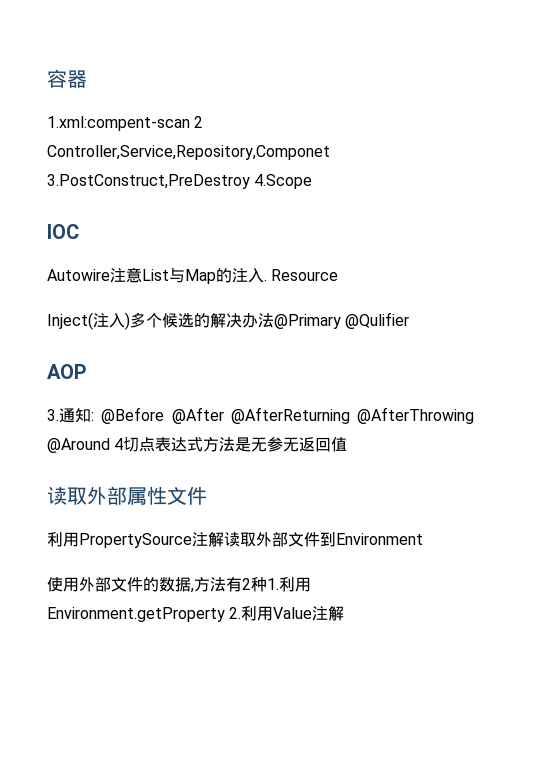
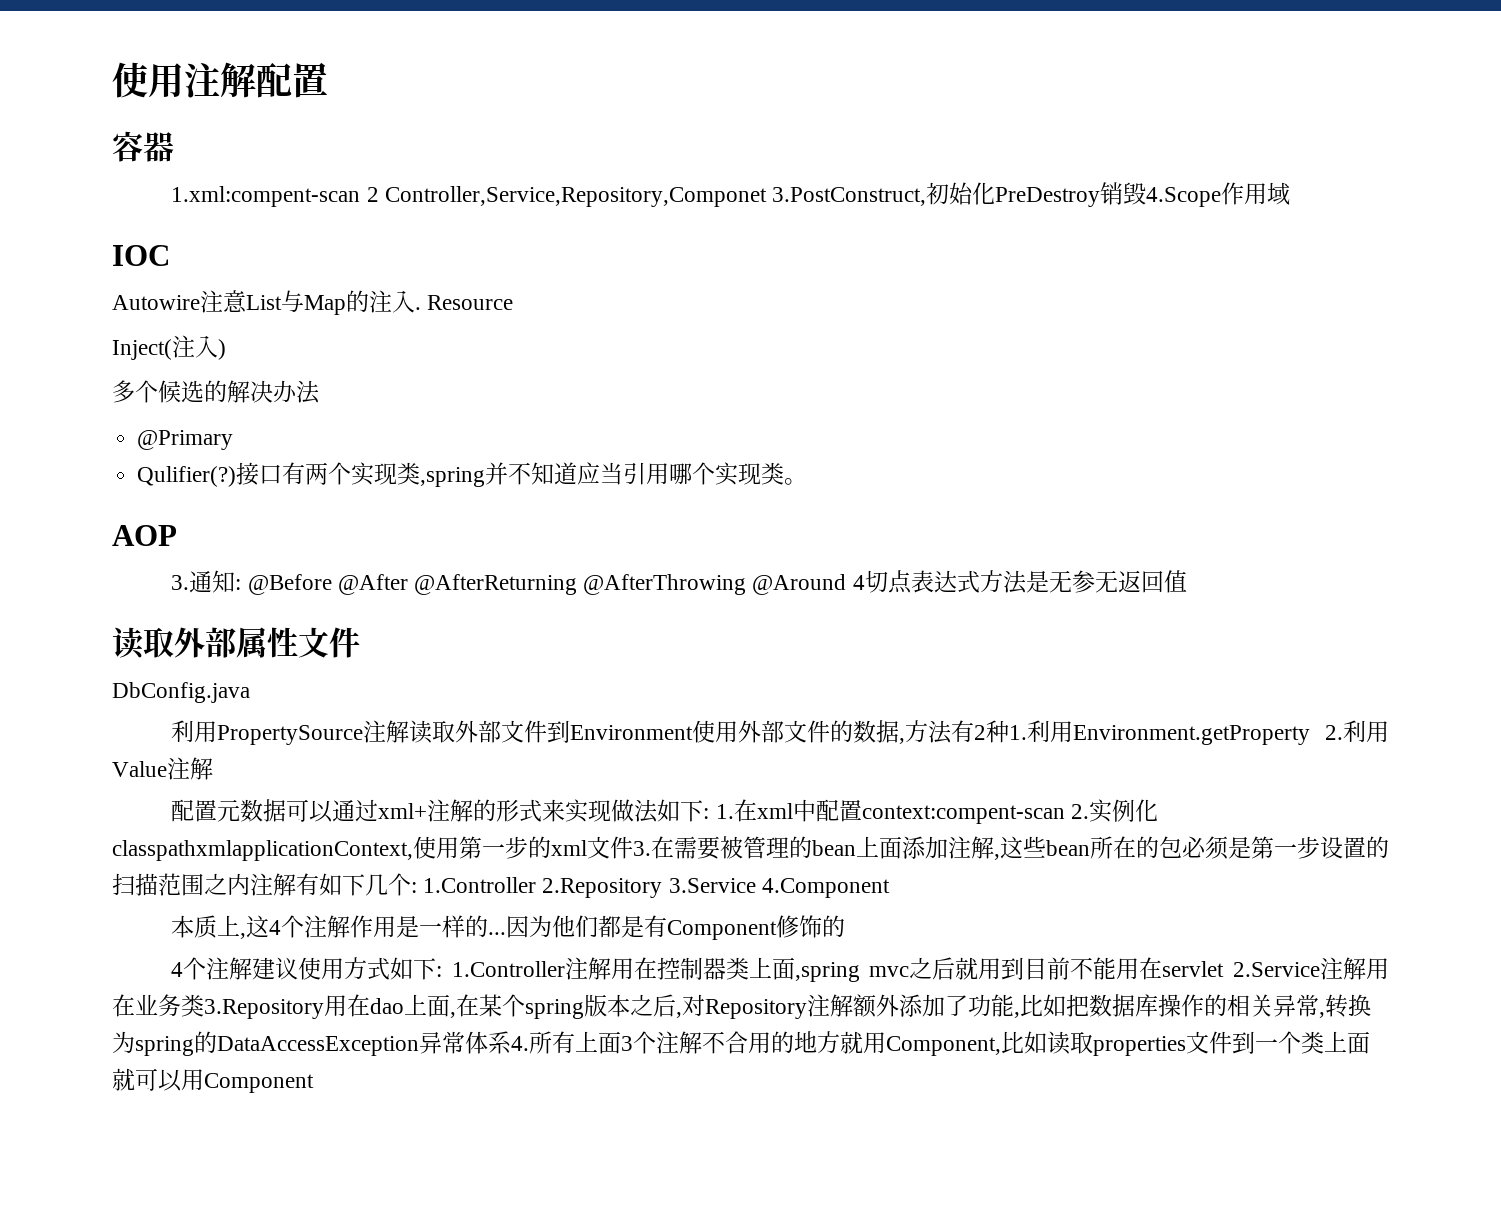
(47, 78) none -> [112,62,328,98] 使用注解配置 //
[47,174,250,189] 3.PostConstruct,PreDestroy -> [771,182,1146,207] 3.PostConstruct,初始化PreDestroy销毁
(313, 181) none -> [1220,182,1290,205] 作用域
(130, 321) none -> (226, 349) //
(274, 320) none -> (320, 392) //
[345,312,410,329] @Qulifier -> [137,462,808,487] // Qulifier(?)接口有两个实现类,spring并不知道应当引用哪个实现类。
(207, 495) none -> [112,682,250,703] // DbConfig.java
(423, 539) // -> (694, 732) none
(345, 613) none -> [171,799,1158,824] [112,836,1389,861] [112,873,890,898] [171,915,846,940] [171,957,1390,982] [112,994,1371,1019] [112,1031,1370,1056] [112,1068,314,1093] // 配置元数据可以通过xml+注解的形式来实现做法如下: 1.在xml中配置context:compent-scan 2.实例化classpathxmlapplicationContext,使用第一步的xml文件3.在需要被管理的bean上面添加注解,这些bean所在的包必须是第一步设置的扫描范围之内注解有如下几个: 1.Controller 2.Repository 3.Service 4.Component // 本质上,这4个注解作用是一样的...因为他们都是有Component修饰的 // 4个注解建议使用方式如下: 1.Controller注解用在控制器类上面,spring mvc之后就用到目前不能用在servlet 2.Service注解用在业务类3.Repository用在dao上面,在某个spring版本之后,对Repository注解额外添加了功能,比如把数据库操作的相关异常,转换为spring的DataAccessException异常体系4.所有上面3个注解不合用的地方就用Component,比如读取properties文件到一个类上面就可以用Component

